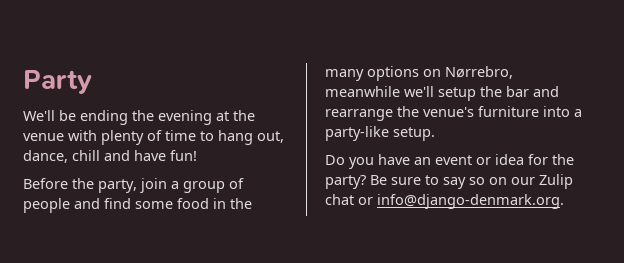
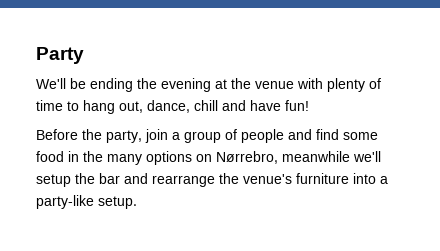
[325,154,574,169] [325,174,573,189] [325,194,564,209] // Do you have an event or idea for the party? Be sure to say so on our Zulip chat or info@django-denmark.org. -> (137, 202) none

